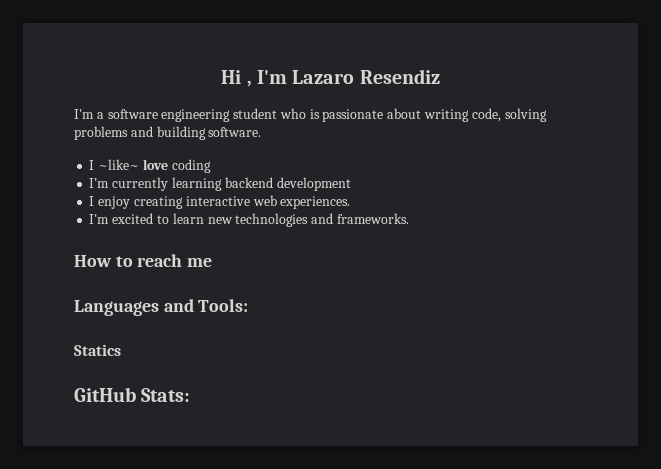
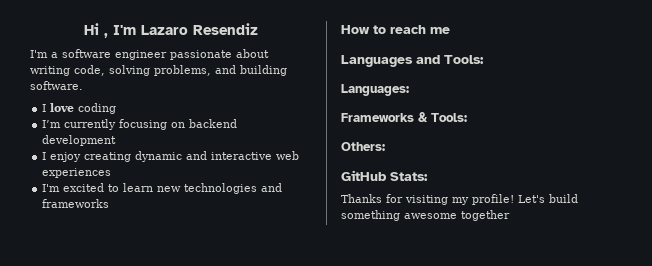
[161,108,320,122] engineering student who is -> [115,50,167,60] engineer
[74,126,128,140] problems -> [154,65,211,76] problems,
[98,159,140,170] ~like~ -> (47, 108) none
[171,177,222,191] learning -> [119,119,186,130] focusing on
(183, 202) none -> [135,151,208,162] dynamic and
[280,196,351,209] experiences. -> [42,168,112,178] experiences
[336,213,409,224] frameworks. -> [42,199,110,208] frameworks
[74,344,121,356] [74,387,191,402] Statics // GitHub Stats: -> [341,84,409,96] [341,112,467,122] [341,142,385,151] [341,170,428,181] [341,194,578,205] [341,210,510,221] Languages: // Frameworks & Tools: // Others: // GitHub Stats: // Thanks for visiting my profile! Let's build something awesome together

